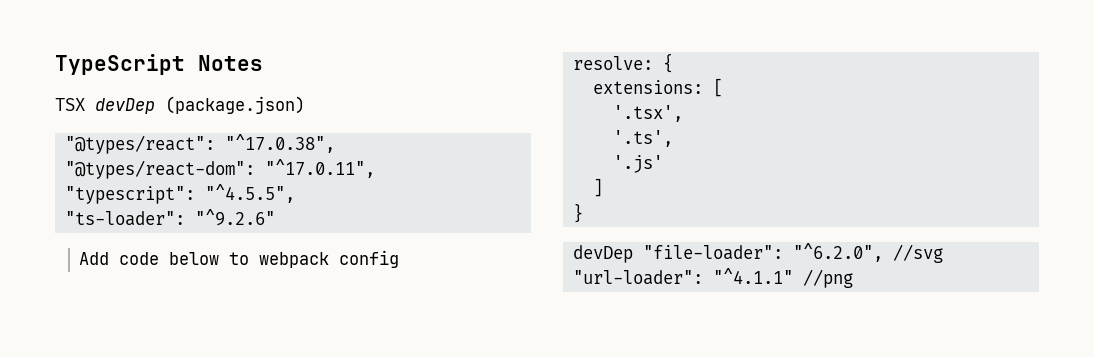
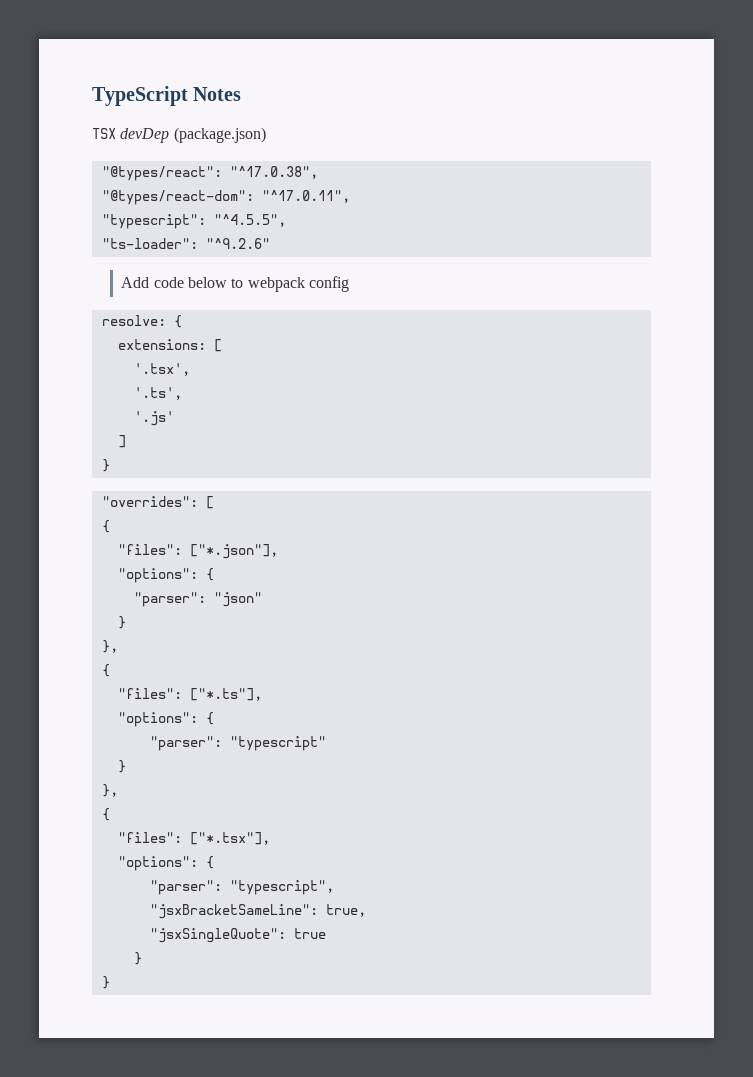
[572,243,943,263] [572,268,853,288] devDep "file-loader": "^6.2.0", //svg "url-loader": "^4.1.1" //png -> [101,496,214,509] [101,520,110,533] [117,544,278,559] [117,568,214,583] [133,592,262,607] [117,616,126,629] [101,640,118,653] [101,664,110,677] [117,688,262,701] [117,712,214,727] [149,736,326,751] [117,760,126,773] [101,784,118,797] [101,808,110,821] [117,832,270,845] [117,856,214,871] [149,880,334,895] [149,904,366,919] [149,928,326,943] [133,952,142,965] [101,976,110,989] "overrides": [ // { // "files": ["*.json"], // "options": { // "parser": "json" // } // }, // { // "files": ["*.ts"], // "options": { // "parser": "typescript" // } // }, // { // "files": ["*.tsx"], // "options": { // "parser": "typescript", // "jsxBracketSameLine": true, // "jsxSingleQuote": true // } // }

